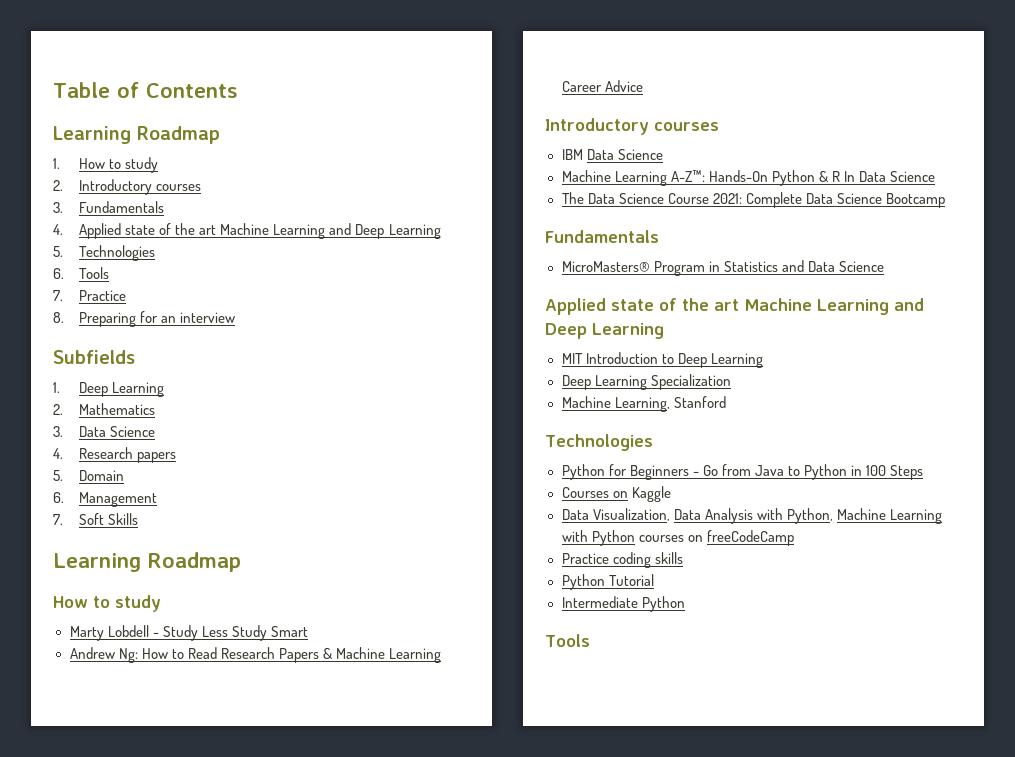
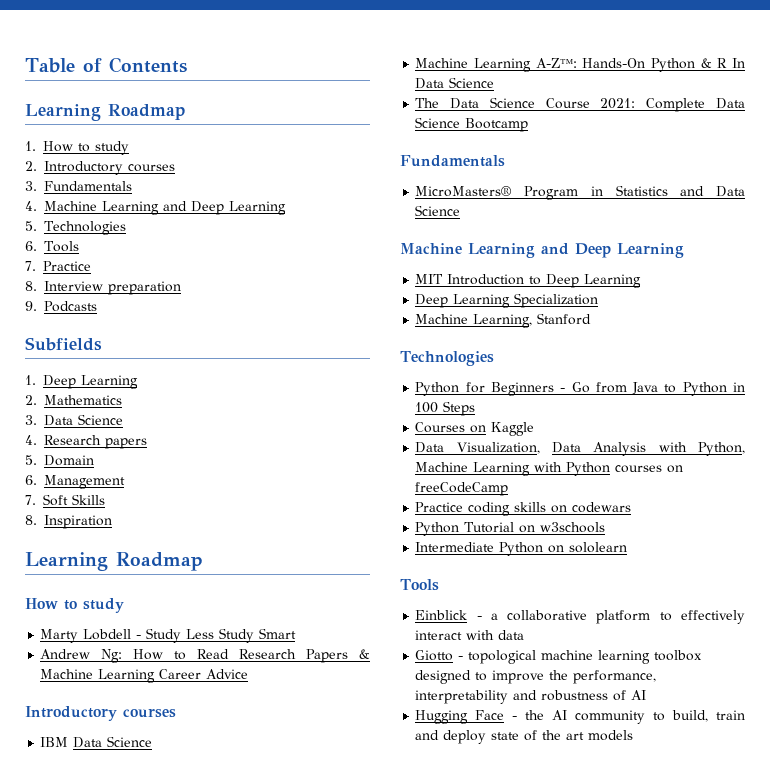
[79,223,217,239] Applied state of the art -> (37, 206) none
[79,311,236,327] Preparing for an interview -> [44,281,181,295] [25,301,97,312] Interview preparation // 9. Podcasts
(139, 519) none -> [25,515,112,529] // 8. Inspiration
[545,298,739,315] Applied state of the art -> (461, 210) none
(683, 558) none -> [551,502,632,513] on codewars
(654, 580) none -> [519,522,606,533] on w3schools
[545,634,590,647] // Tools -> [548,542,628,553] [400,579,439,591] [415,610,745,624] [415,630,525,640] [415,650,703,664] [415,670,657,684] [415,690,647,704] [415,710,745,724] [415,730,634,744] on sololearn // Tools // Einblick - a collaborative platform to effectively interact with data // Giotto - topological machine learning toolbox designed to improve the performance, interpretability and robustness of AI // Hugging Face - the AI community to build, train and deploy state of the art models

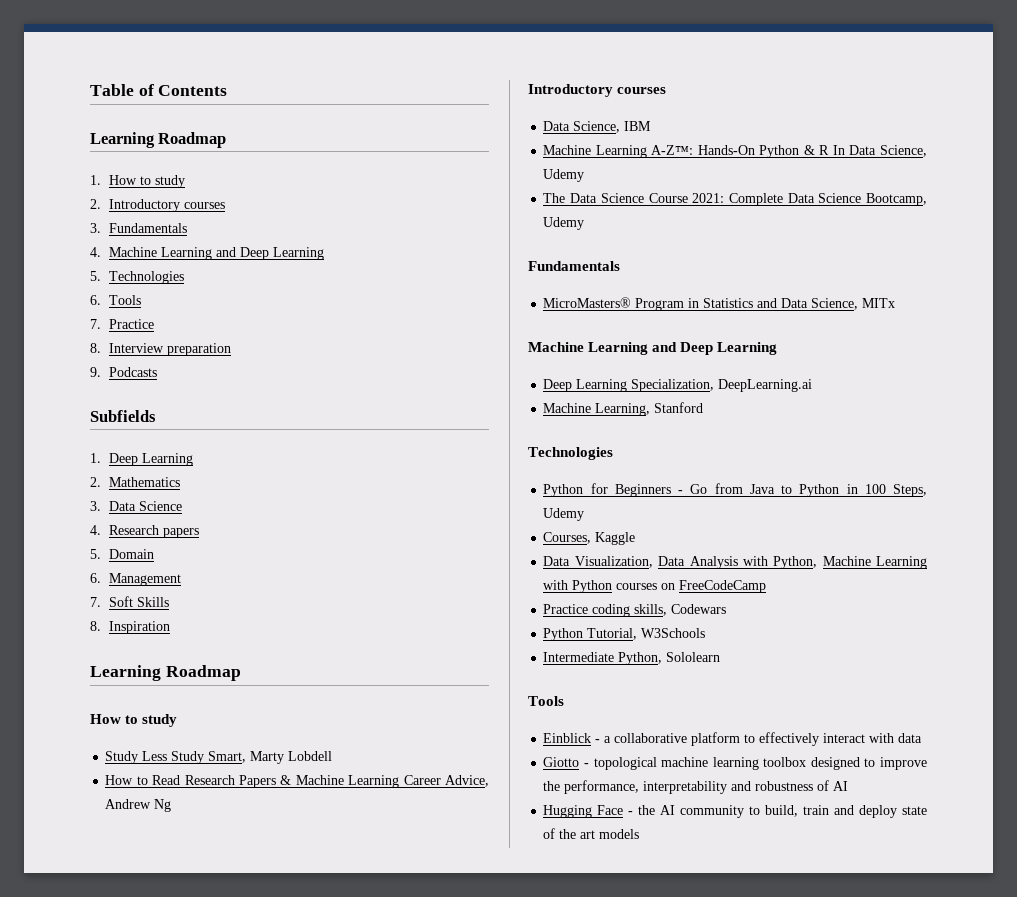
[40,628,297,643] [40,649,123,663] Marty Lobdell - Study Less Study Smart // Andrew Ng: -> [105,751,333,764] Study Less Study Smart, Marty Lobdell //
[206,669,249,679] [25,706,176,721] Advice // Introductory courses // -> [445,775,489,787] [105,799,172,812] [528,84,667,97] [543,121,621,133] Advice, Andrew Ng // Introductory courses // Data Science,
[73,736,153,748] Data Science -> (652, 126) none
[449,77,495,88] Science -> [880,145,927,157] [543,169,585,182] Science, Udemy
[465,118,529,132] Bootcamp -> [866,193,927,206] [543,217,585,230] Bootcamp, Udemy
[415,205,461,216] [400,243,684,258] [415,274,642,288] [415,293,599,308] Science // Machine Learning and Deep Learning // MIT Introduction to Deep Learning // Deep Learning Specialization -> [811,298,896,310] [528,342,778,355] [543,379,813,392] Science, MITx // Machine Learning and Deep Learning // Deep Learning Specialization, DeepLearning.ai
[443,401,476,416] [415,422,487,433] Steps // Courses on -> [893,484,928,497] [543,508,585,521] [543,532,592,544] Steps, Udemy // Courses,
[415,482,509,496] freeCodeCamp -> [679,580,767,593] FreeCodeCamp
[514,502,632,513] [415,522,606,536] [415,542,628,556] skills on codewars // Python Tutorial on w3schools // Intermediate Python on sololearn -> [634,604,727,616] [543,628,706,641] [543,652,721,665] skills, Codewars // Python Tutorial, W3Schools // Intermediate Python, Sololearn

